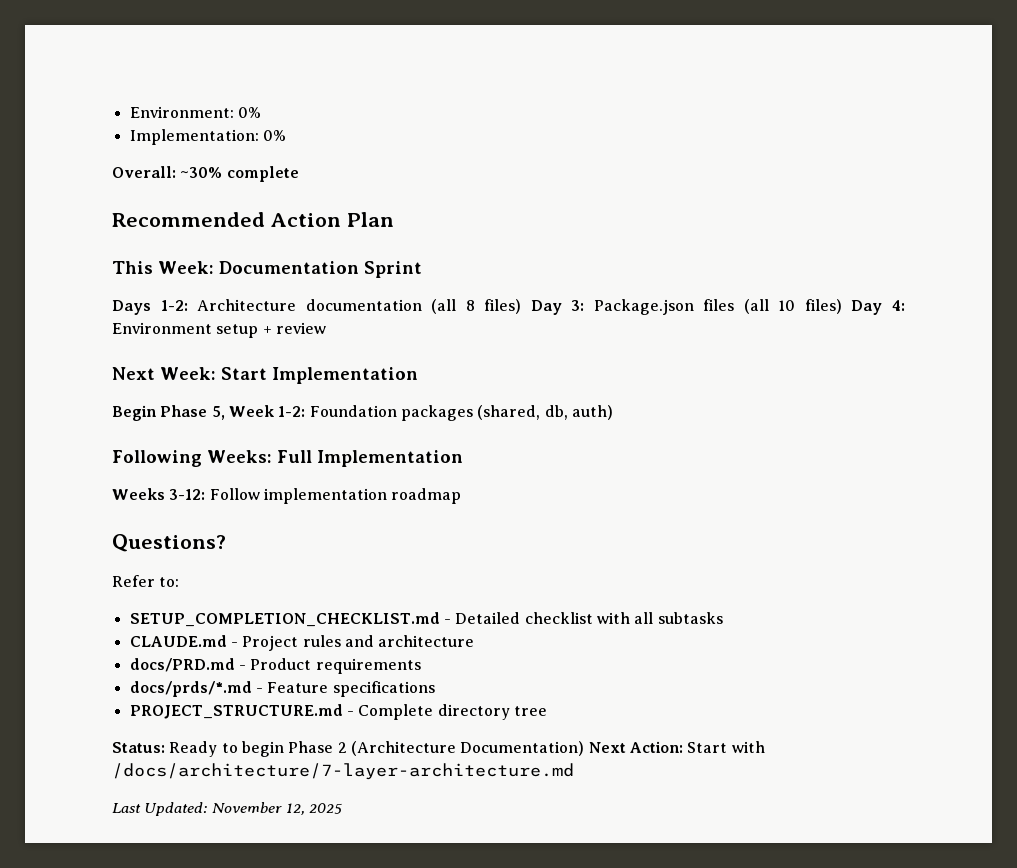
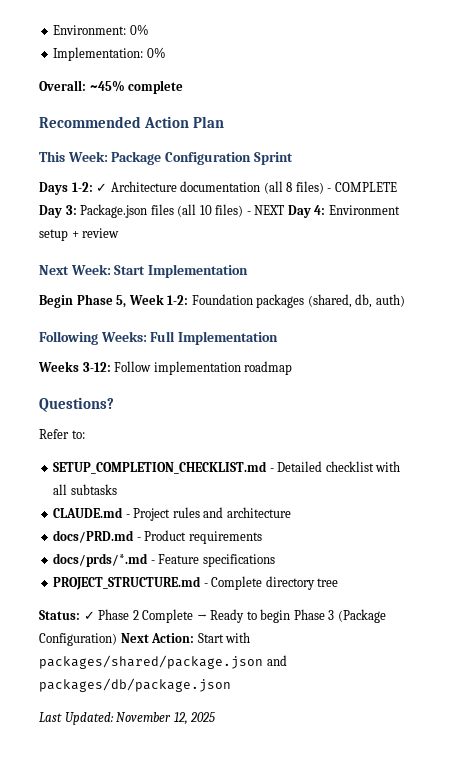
[180,167,223,178] ~30% -> [89,80,125,92] ~45%
[218,261,359,274] Documentation -> [111,151,251,165] Package Configuration
(188, 305) none -> [96,183,108,192] ✓
(522, 306) none -> [327,182,397,192] - COMPLETE
(842, 306) none -> [246,205,285,215] - NEXT
(165, 747) none -> [83,609,207,623] ✓ Phase 2 Complete →
[337,741,585,756] 2 (Architecture Documentation) -> [328,609,386,623] [39,633,117,646] 3 (Package Configuration)
[112,763,574,780] /docs/architecture/7-layer-architecture.md -> [39,655,287,669] [39,678,231,692] packages/shared/package.json and packages/db/package.json

